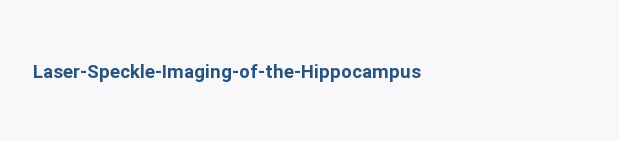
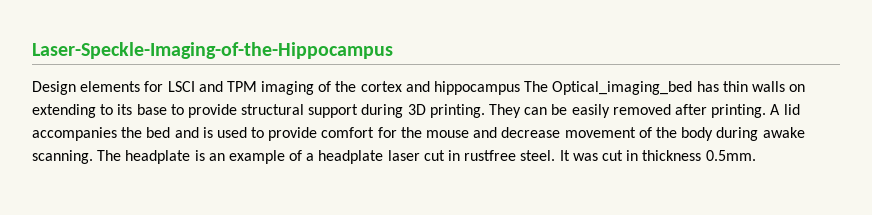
(421, 73) none -> [32,81,806,95] [32,104,800,118] [32,127,805,141] [32,150,756,164] // Design elements for LSCI and TPM imaging of the cortex and hippocampus The Optical_imaging_bed has thin walls on extending to its base to provide structural support during 3D printing. They can be easily removed after printing. A lid accompanies the bed and is used to provide comfort for the mouse and decrease movement of the body during awake scanning. The headplate is an example of a headplate laser cut in rustfree steel. It was cut in thickness 0.5mm.

